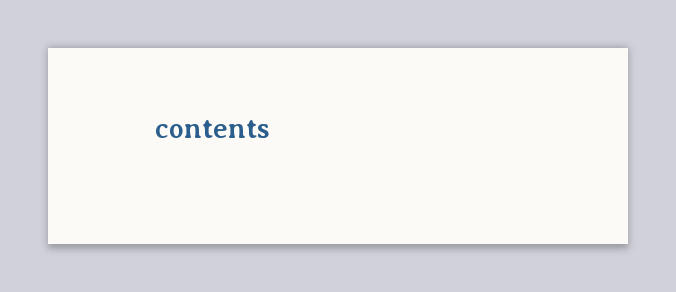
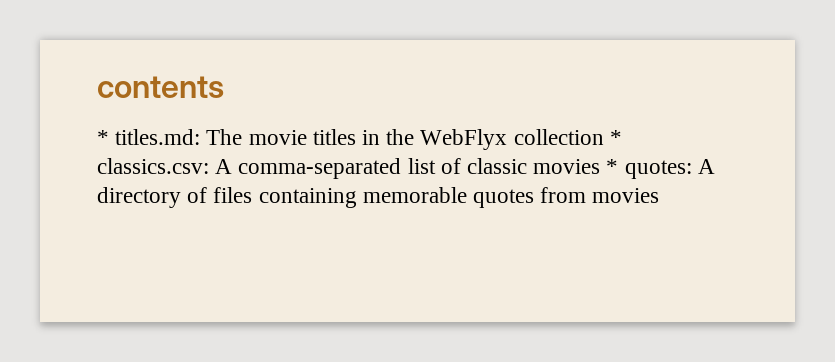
(270, 129) none -> [97,129,622,150] [97,158,715,179] [97,187,660,208] // * titles.md: The movie titles in the WebFlyx collection * classics.csv: A comma-separated list of classic movies * quotes: A directory of files containing memorable quotes from movies

